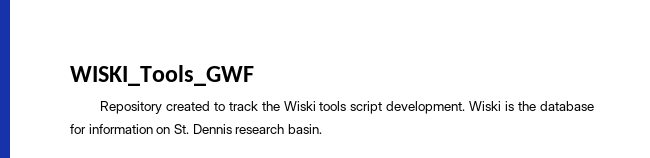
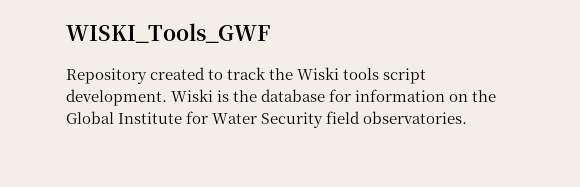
[173,124,322,134] St. Dennis research basin. -> [472,90,497,102] [66,111,468,128] the Global Institute for Water Security field observatories.

